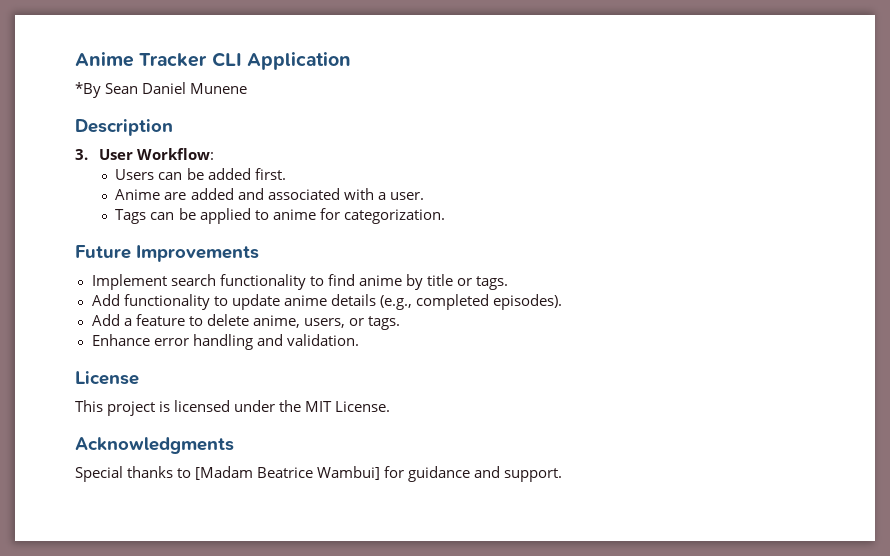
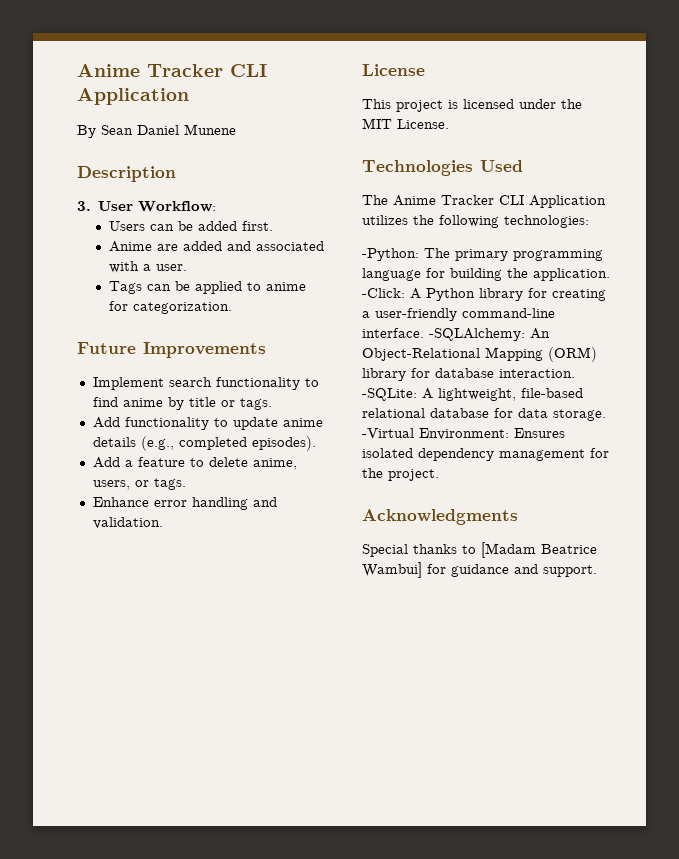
[75,82,101,98] *By -> [77,125,96,138] By
(391, 406) none -> [362,160,523,176] [362,195,606,208] [362,215,589,228] [362,248,603,261] [362,268,610,281] [362,288,606,301] [362,308,555,321] [362,328,550,341] [362,347,597,362] [362,368,575,381] [362,388,583,401] [362,408,606,421] [362,428,565,440] [362,448,609,461] [362,468,439,481] // Technologies Used // The Anime Tracker CLI Application utilizes the following technologies: // -Python: The primary programming language for building the application. -Click: A Python library for creating a user-friendly command-line interface. -SQLAlchemy: An Object-Relational Mapping (ORM) library for database interaction. -SQLite: A lightweight, file-based relational database for data storage. -Virtual Environment: Ensures isolated dependency management for the project.

